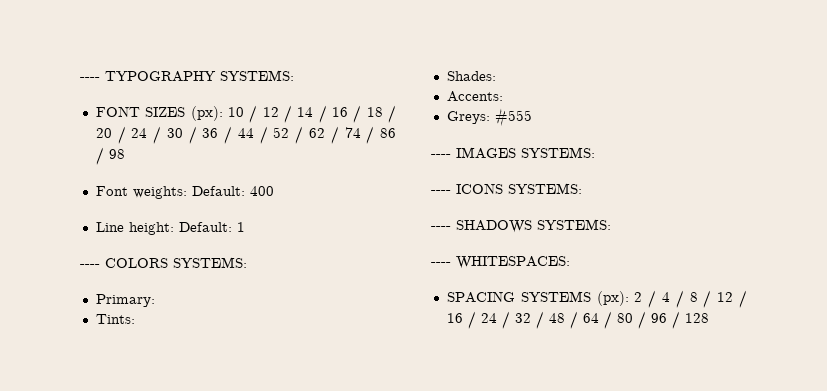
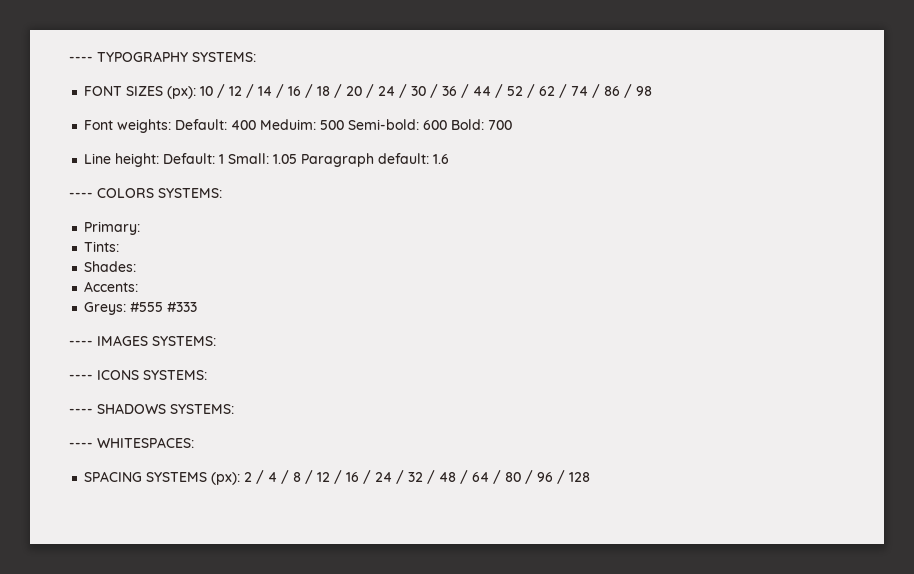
(274, 191) none -> [260,119,513,130] Meduim: 500 Semi-bold: 600 Bold: 700
(245, 227) none -> [228,153,450,167] Small: 1.05 Paragraph default: 1.6
(532, 117) none -> [167,302,198,312] #333

